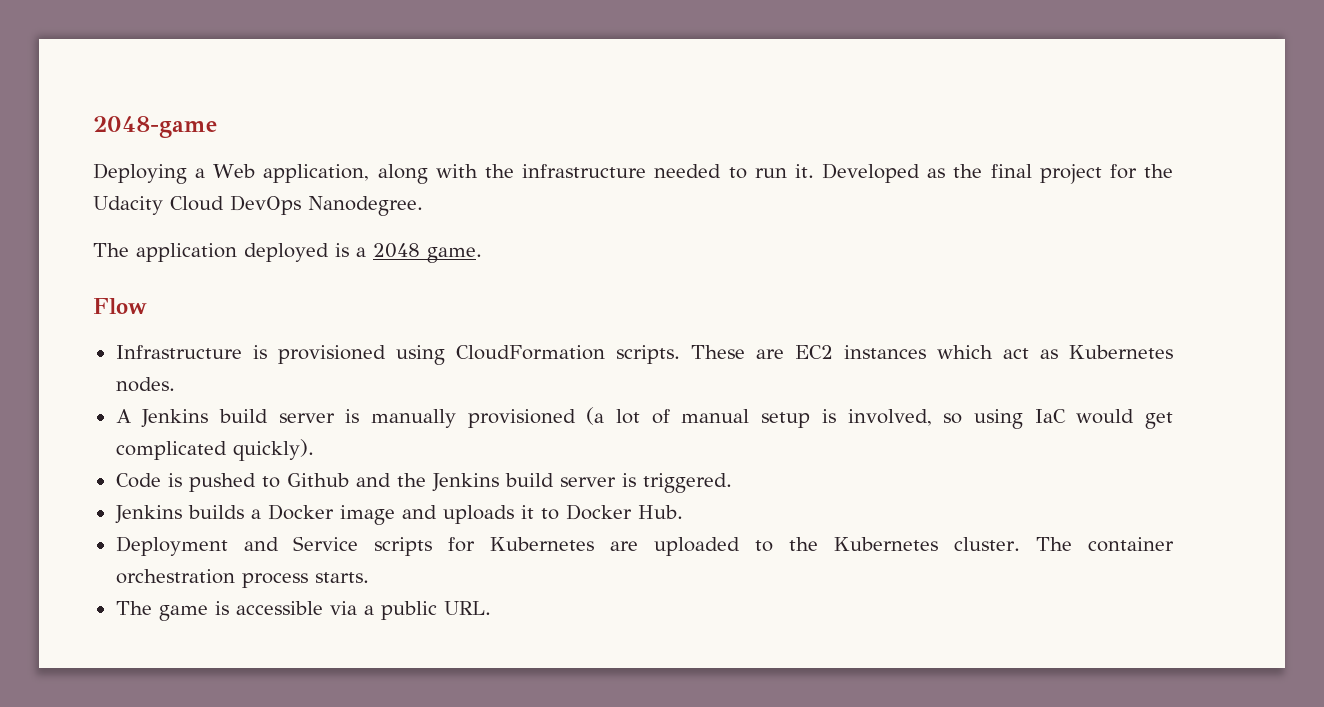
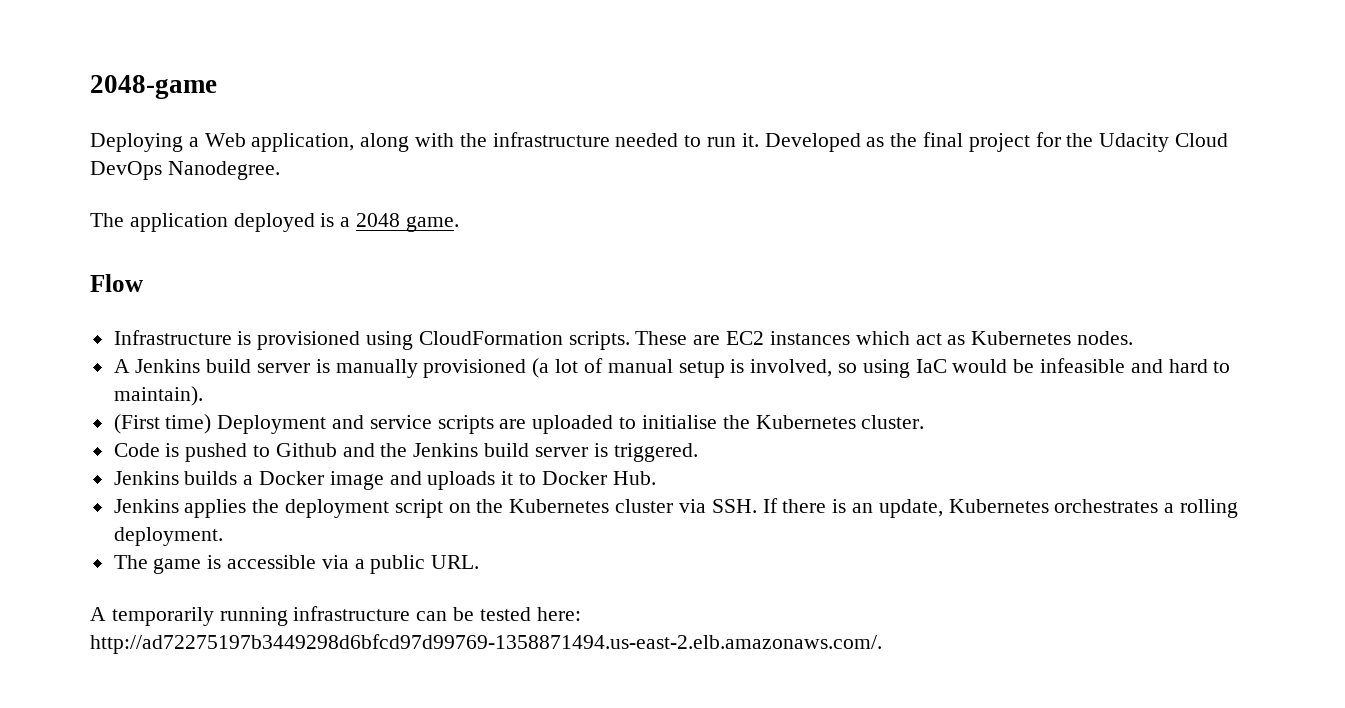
[1145,412,1174,429] [115,439,314,461] get complicated quickly). -> [1013,358,1231,373] [113,386,203,406] [113,414,925,434] be infeasible and hard to maintain). // (First time) Deployment and service scripts are uploaded to initialise the Kubernetes cluster.
[115,536,1175,556] [115,569,369,588] Deployment and Service scripts for Kubernetes are uploaded to the Kubernetes cluster. The container orchestration process starts. -> [113,498,1238,518] [113,527,223,546] Jenkins applies the deployment script on the Kubernetes cluster via SSH. If there is an update, Kubernetes orchestrates a rolling deployment.
(491, 608) none -> [90,606,581,626] [90,634,882,654] // A temporarily running infrastructure can be tested here: http://ad72275197b3449298d6bfcd97d99769-1358871494.us-east-2.elb.amazonaws.com/.

